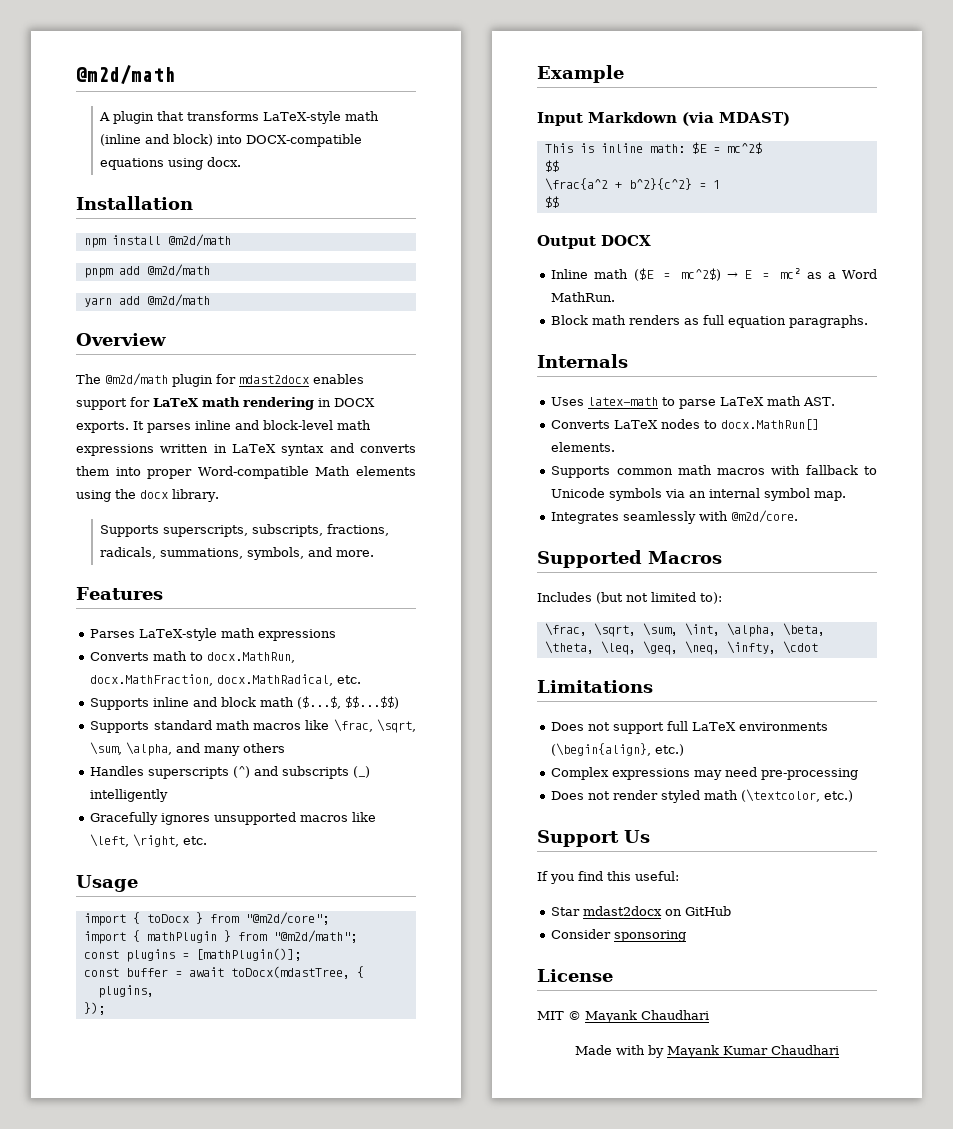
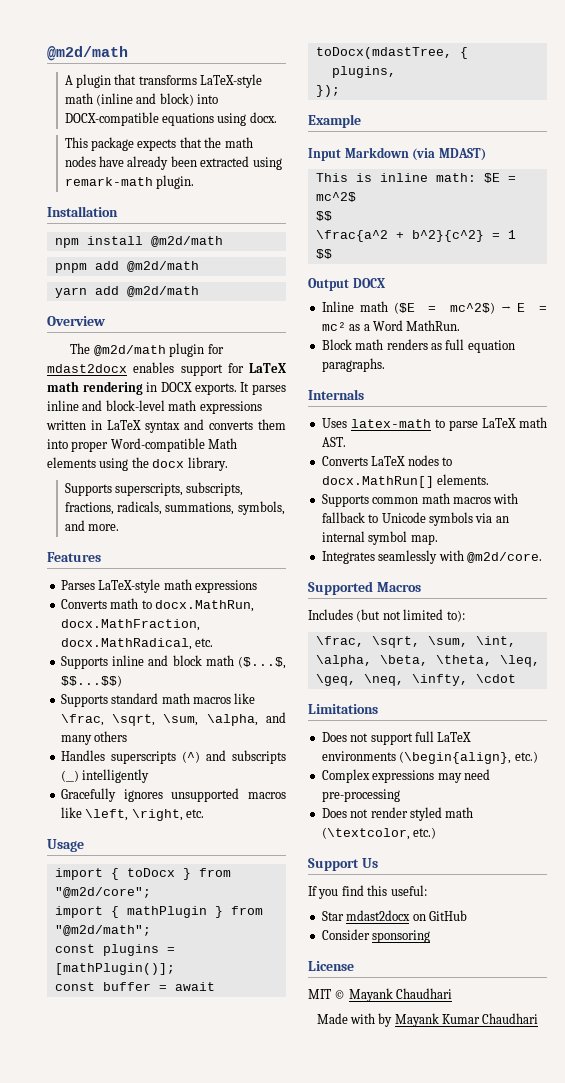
(241, 162) none -> [64,137,253,151] [64,156,282,170] [64,175,195,189] // This package expects that the math nodes have already been extracted using remark-math plugin.

